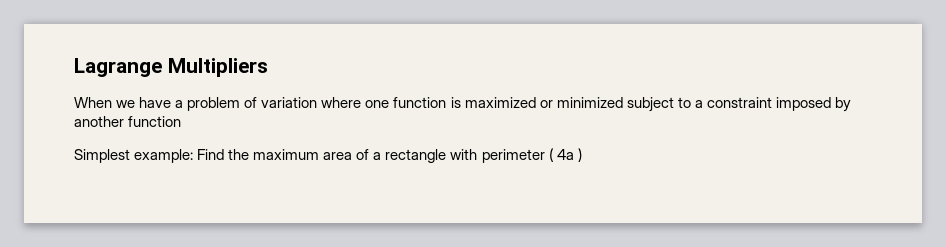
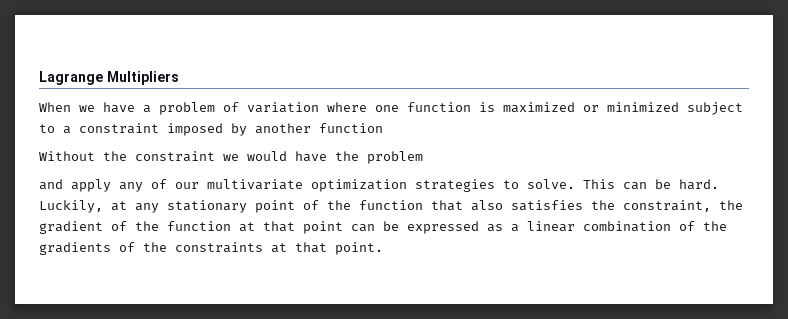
[74,148,582,163] Simplest example: Find the maximum area of a rectangle with perimeter ( 4a ) -> [39,151,423,164] [39,179,719,192] [39,200,743,213] [39,221,727,234] [39,242,383,255] Without the constraint we would have the problem // and apply any of our multivariate optimization strategies to solve. This can be hard. Luckily, at any stationary point of the function that also satisfies the constraint, the gradient of the function at that point can be expressed as a linear combination of the gradients of the constraints at that point.

